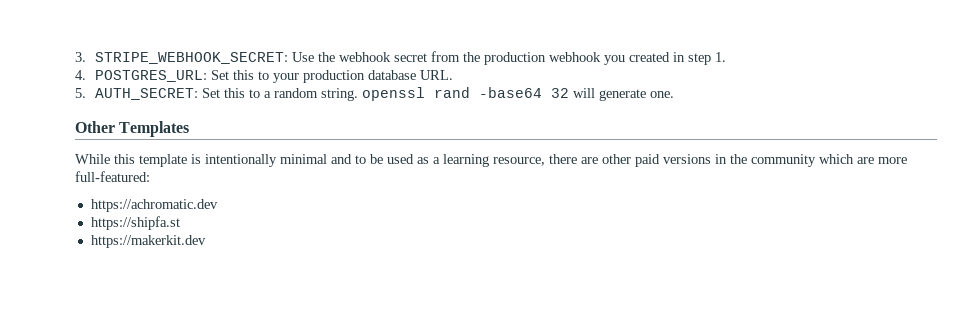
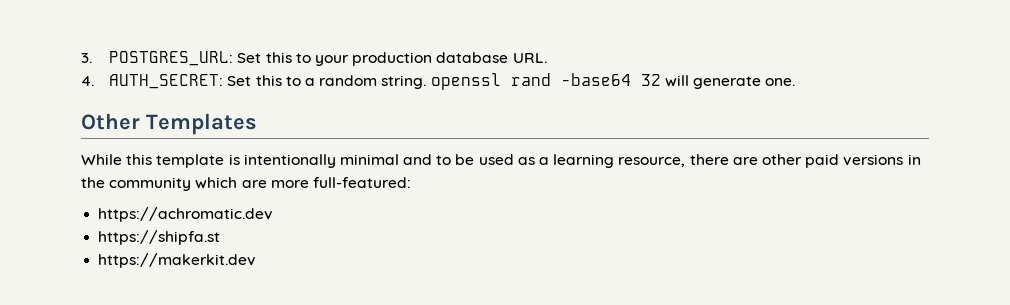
[94,51,726,65] [75,70,86,80] STRIPE_WEBHOOK_SECRET: Use the webhook secret from the production webhook you created in step 1. // 4. -> (92, 58) none
[75,88,86,98] 5. -> [81,76,94,86] 4.

